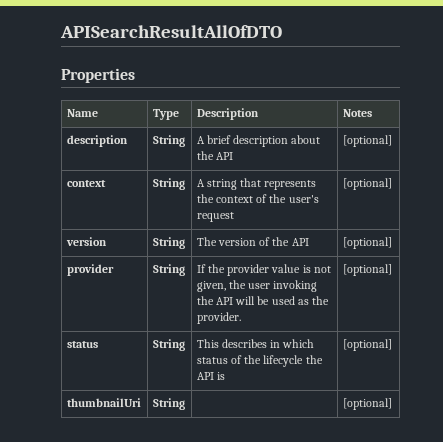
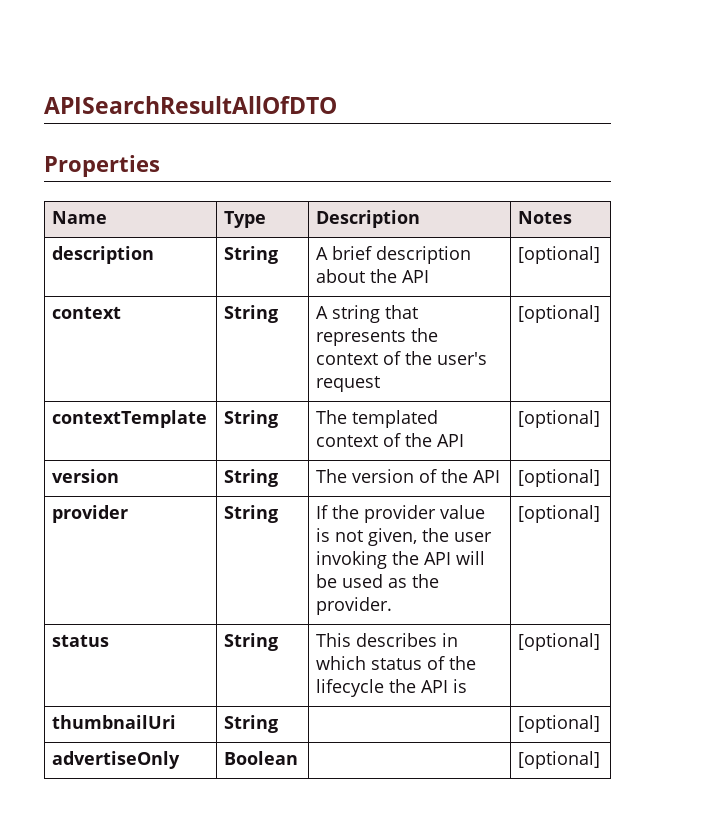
(392, 184) none -> [52,410,208,428] [224,410,279,428] [316,410,439,428] [316,433,465,447] [518,410,601,428] // contextTemplate | String | The templated context of the API | [optional]
(392, 404) none -> [52,751,181,769] [224,751,299,765] [518,751,601,769] // advertiseOnly | Boolean | | [optional]

